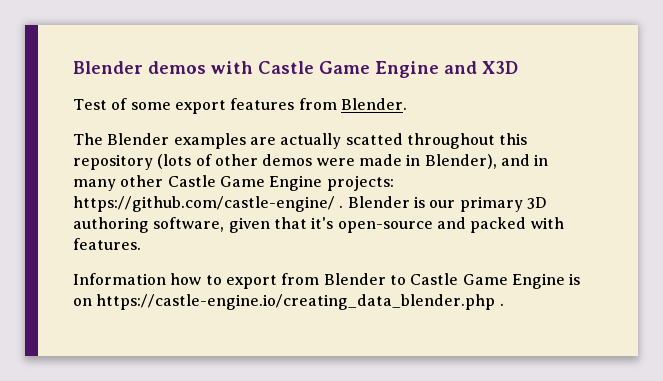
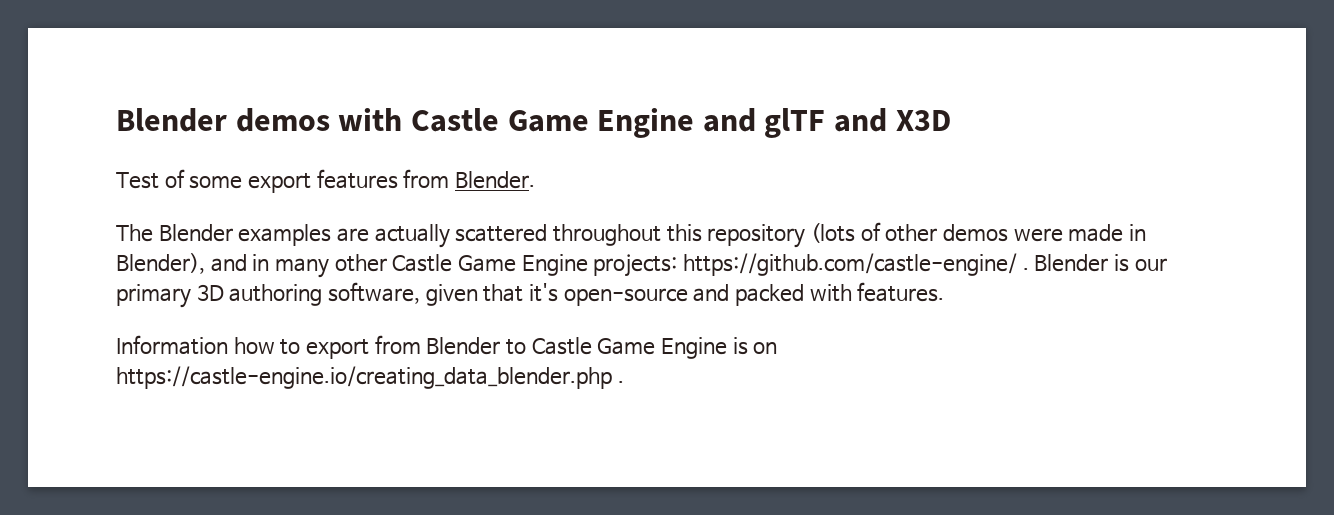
(477, 67) none -> [764,108,888,138] glTF and
[345,133,403,145] scatted -> [455,224,548,242] scattered

